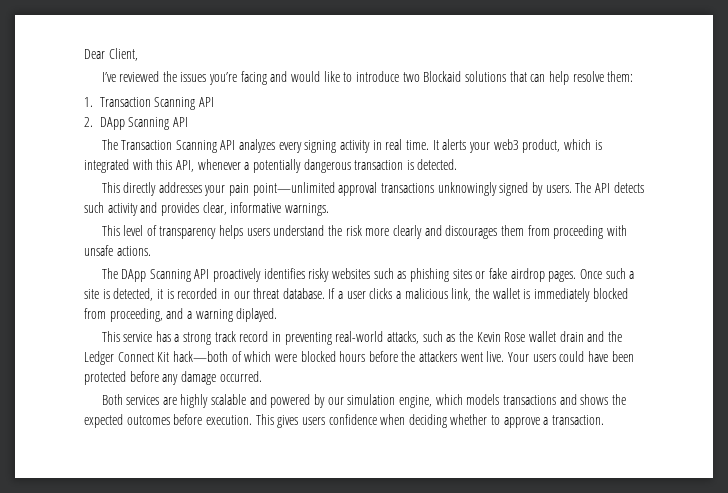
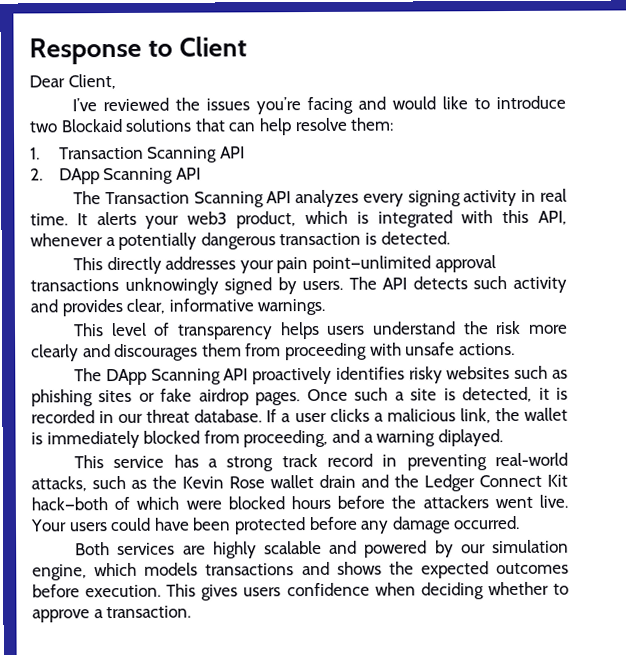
(84, 54) none -> [29,36,248,65] Response to Client //

